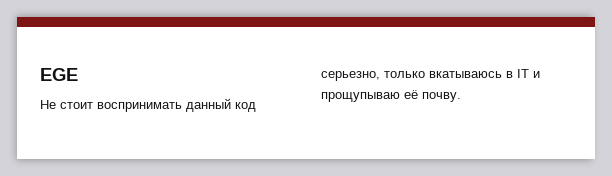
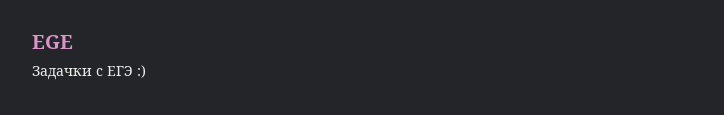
[40,98,256,112] [321,69,540,81] [321,90,461,102] Не стоит воспринимать данный код серьезно, только вкатываюсь в IT и прощупываю её почву. -> [32,65,146,80] Задачки с ЕГЭ :)

